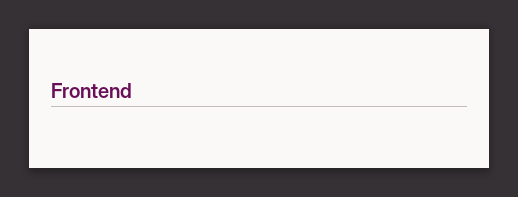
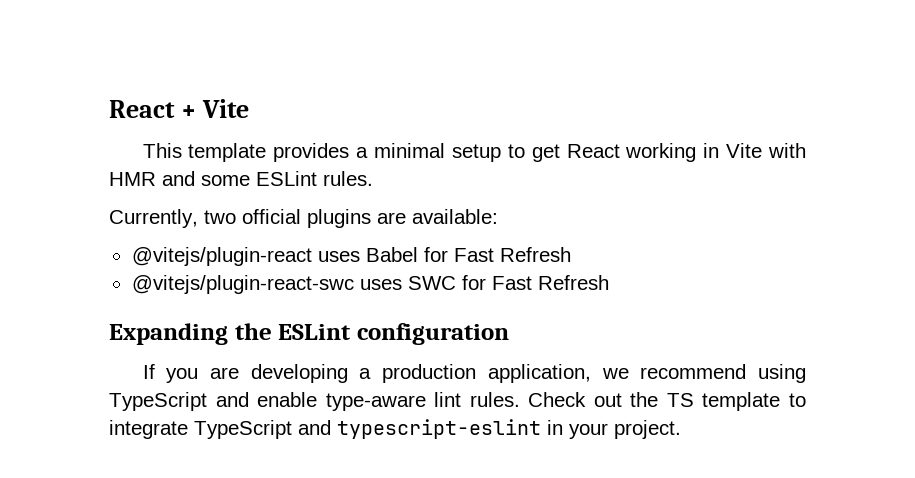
[51,83,132,98] Frontend -> [109,99,250,118] [142,143,806,162] [109,171,373,186] [109,209,498,228] [131,247,571,266] [131,275,609,294] [109,323,509,345] [142,364,806,383] [109,392,806,411] [109,419,681,439] React + Vite // This template provides a minimal setup to get React working in Vite with HMR and some ESLint rules. // Currently, two official plugins are available: // @vitejs/plugin-react uses Babel for Fast Refresh // @vitejs/plugin-react-swc uses SWC for Fast Refresh // Expanding the ESLint configuration // If you are developing a production application, we recommend using TypeScript and enable type-aware lint rules. Check out the TS template to integrate TypeScript and typescript-eslint in your project.

